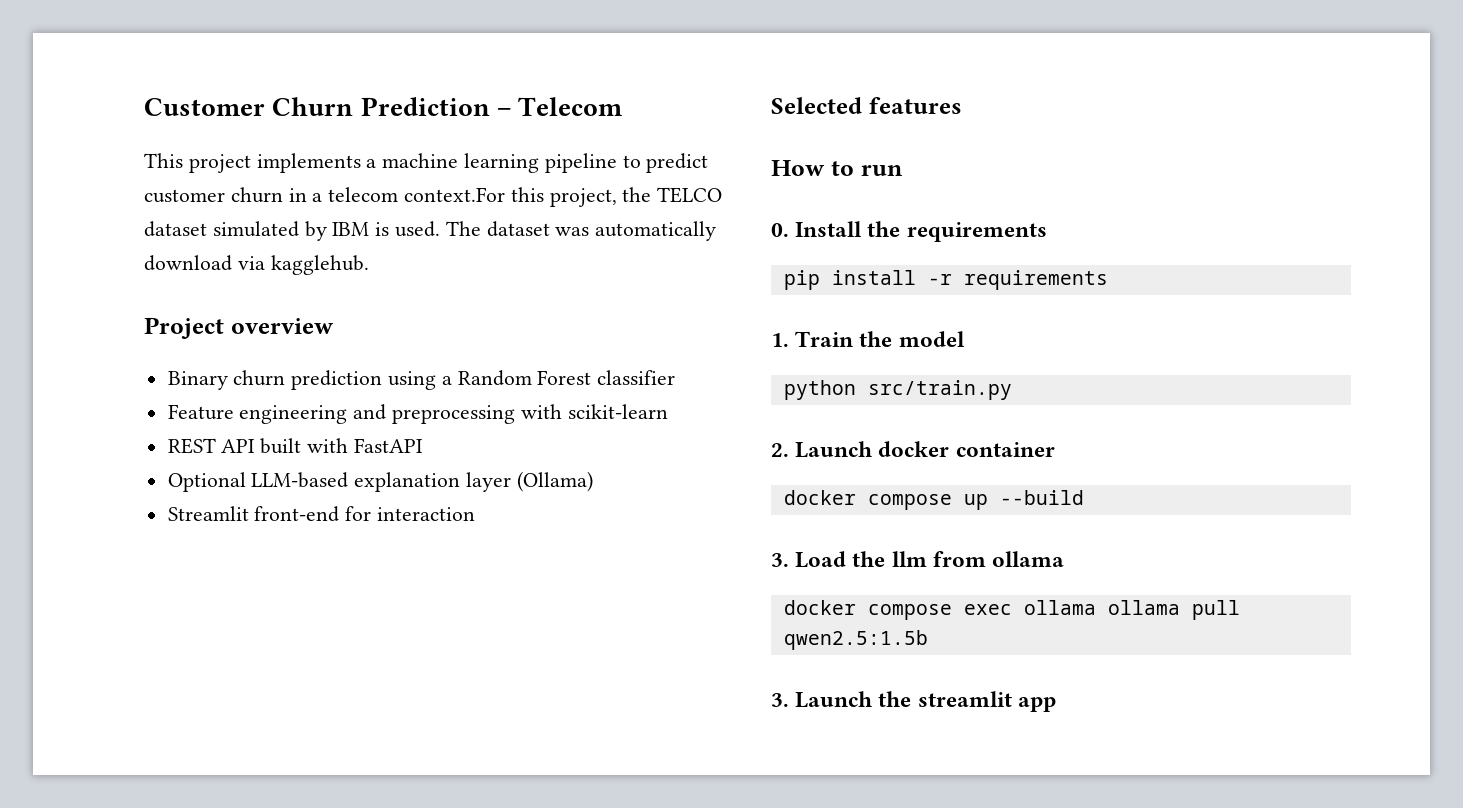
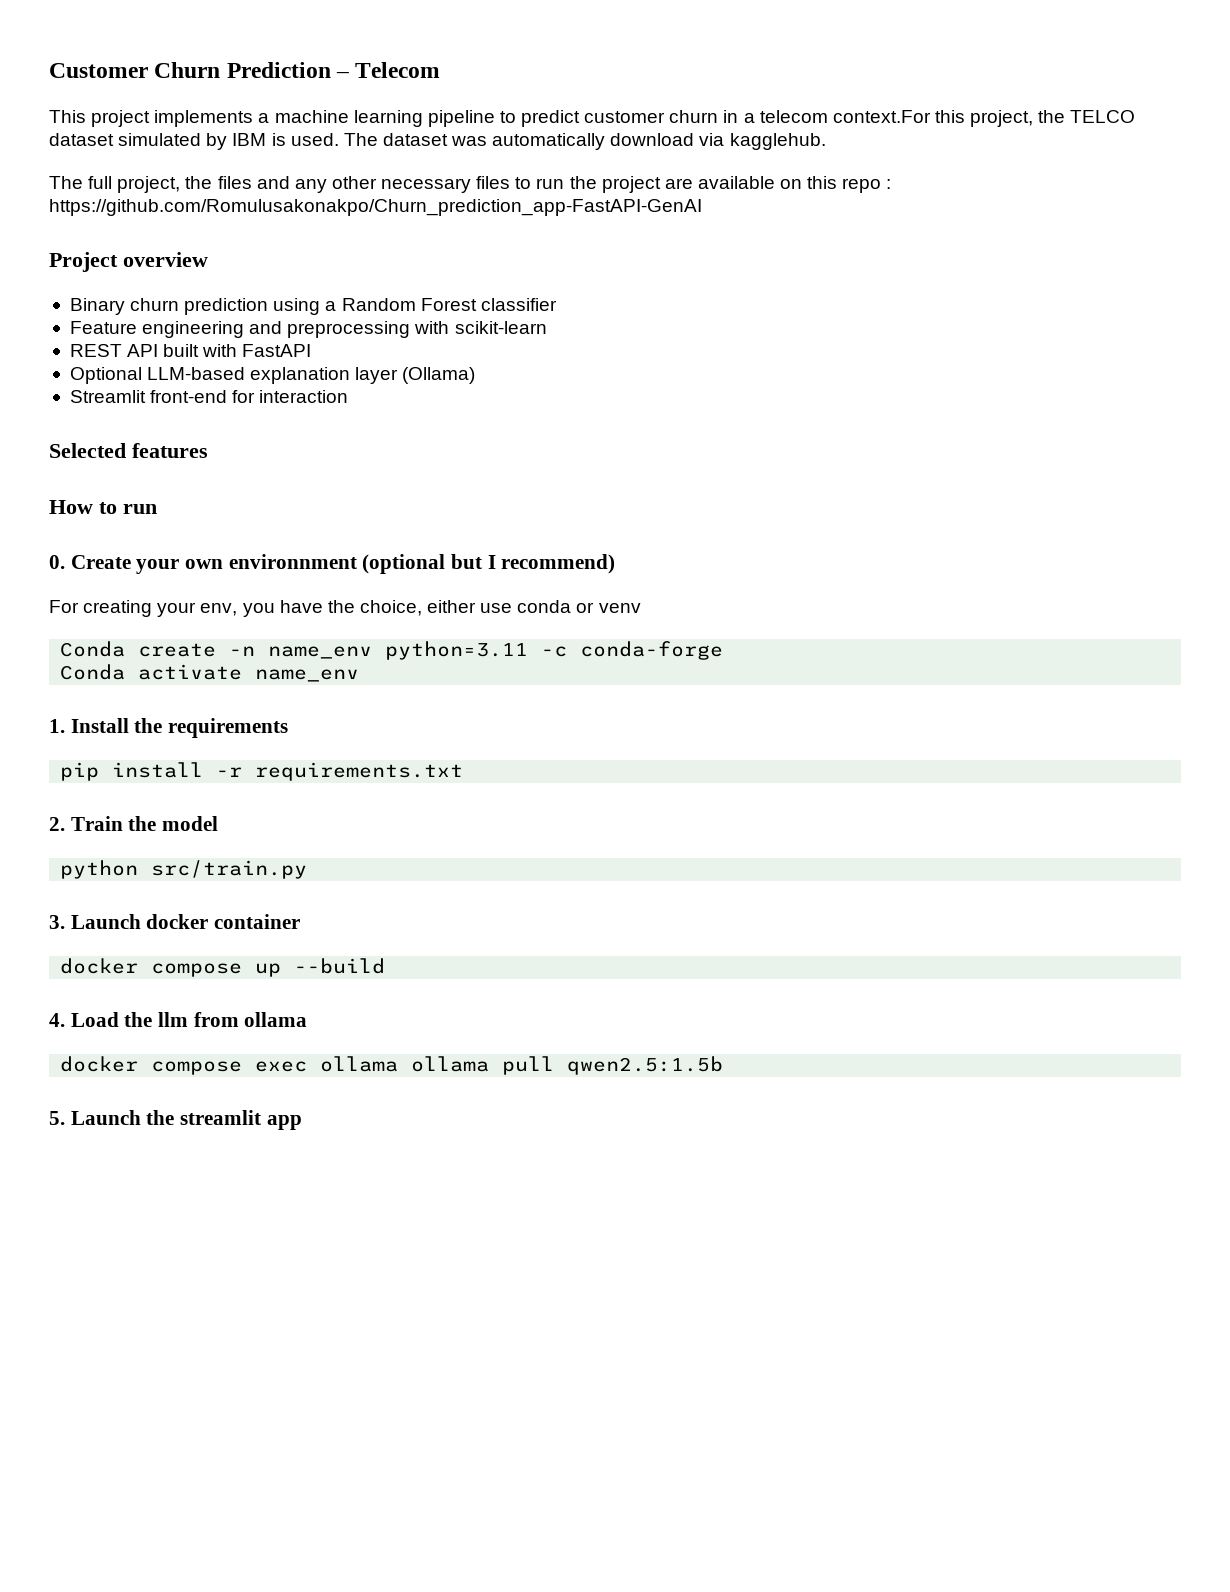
(369, 265) none -> [49,176,892,193] [49,199,702,216] // The full project, the files and any other necessary files to run the project are available on this repo : https://github.com/Romulusakonakpo/Churn_prediction_app-FastAPI-GenAI
(789, 230) none -> [70,554,616,574] [49,600,641,617] [60,641,724,660] [60,664,360,682] [49,719,65,733] Create your own environnment (optional but I recommend) // For creating your env, you have the choice, either use conda or venv // Conda create -n name_env python=3.11 -c conda-forge // Conda activate name_env // 1.
[963,270,1108,290] [771,333,789,347] requirements // 1. -> [255,762,464,781] [49,817,65,831] requirements.txt // 2.
[771,443,789,457] 2. -> [49,915,65,929] 3.
[771,553,789,567] 3. -> [49,1013,65,1027] 4.
[771,693,789,707] 3. -> [49,1111,65,1125] 5.

